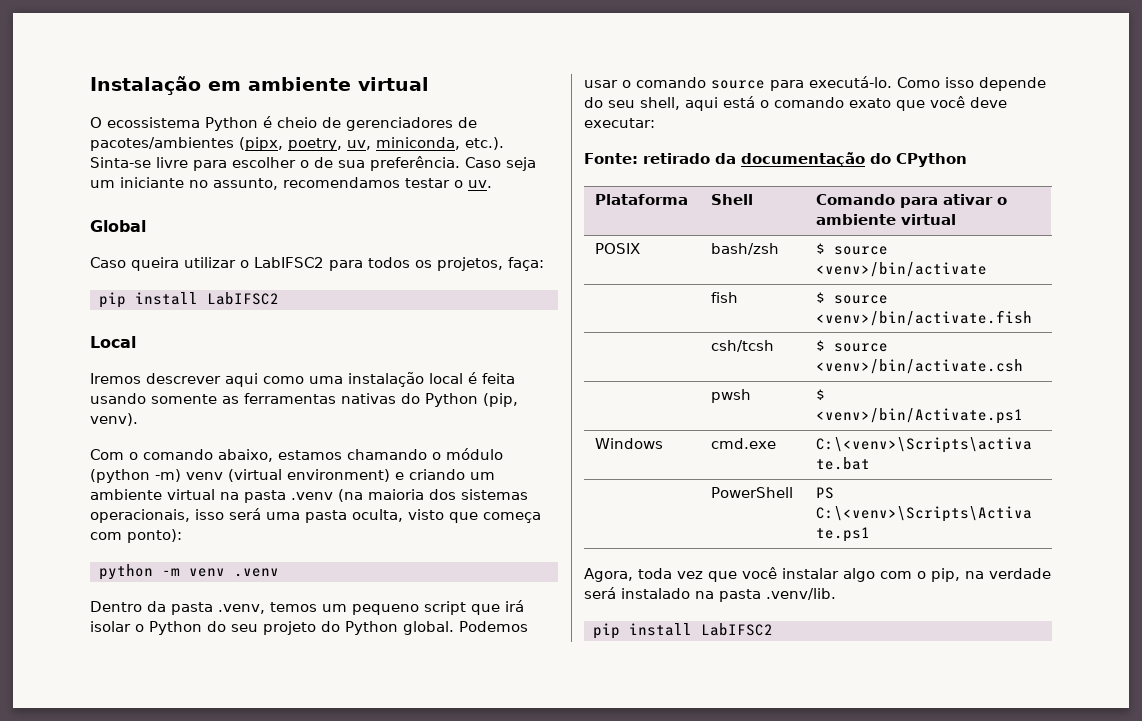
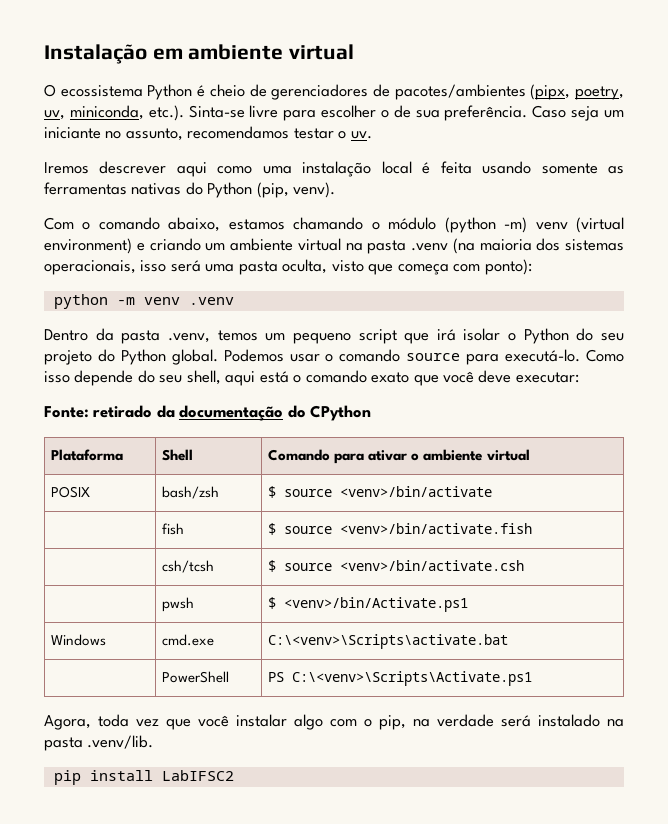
[90,220,146,232] [90,257,544,271] [98,292,279,308] [90,336,136,348] // Global // Caso queira utilizar o LabIFSC2 para todos os projetos, faça: // pip install LabIFSC2 // Local -> (372, 135) none

